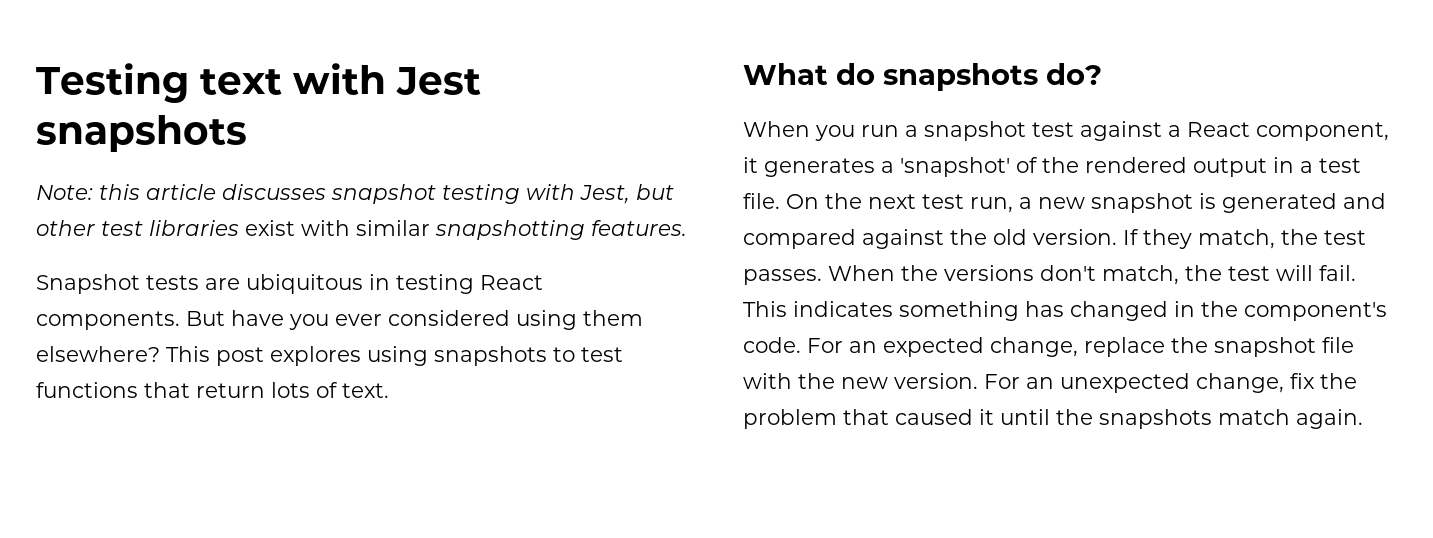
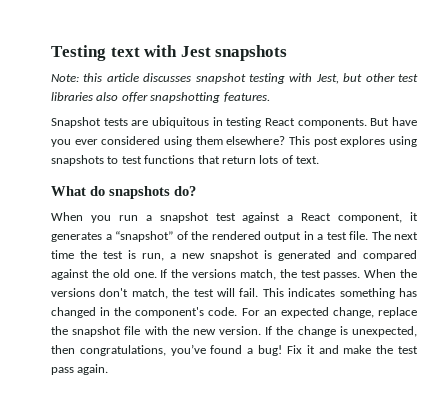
[245,220,430,236] exist with similar -> [96,92,148,102] also offer
[900,157,1010,177] 'snapshot' -> [115,231,173,242] “snapshot”
[786,193,964,209] On the next test -> [371,231,418,240] [51,250,136,259] The next time the test is
[1033,229,1192,249] version. If they -> [133,269,236,278] one. If the versions
[984,373,1357,393] [743,409,1290,429] For an unexpected change, fix the problem that caused it until the snapshots match -> [265,326,418,337] [51,344,418,356] [51,367,74,375] If the change is unexpected, then congratulations, you’ve found a bug! Fix it and make the test pass

